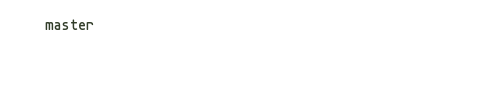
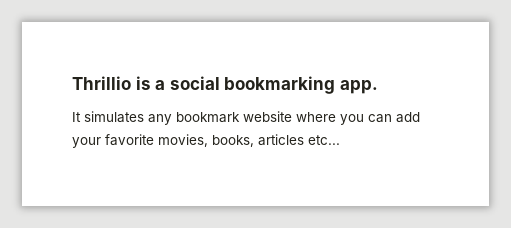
[45,19,94,30] master -> [72,76,378,94] [72,111,420,125] [72,134,340,148] Thrillio is a social bookmarking app. // It simulates any bookmark website where you can add your favorite movies, books, articles etc...

